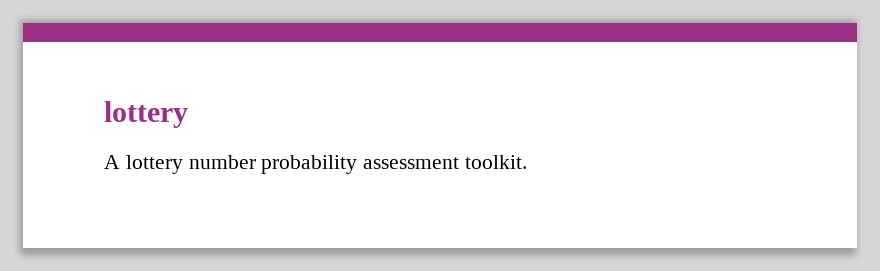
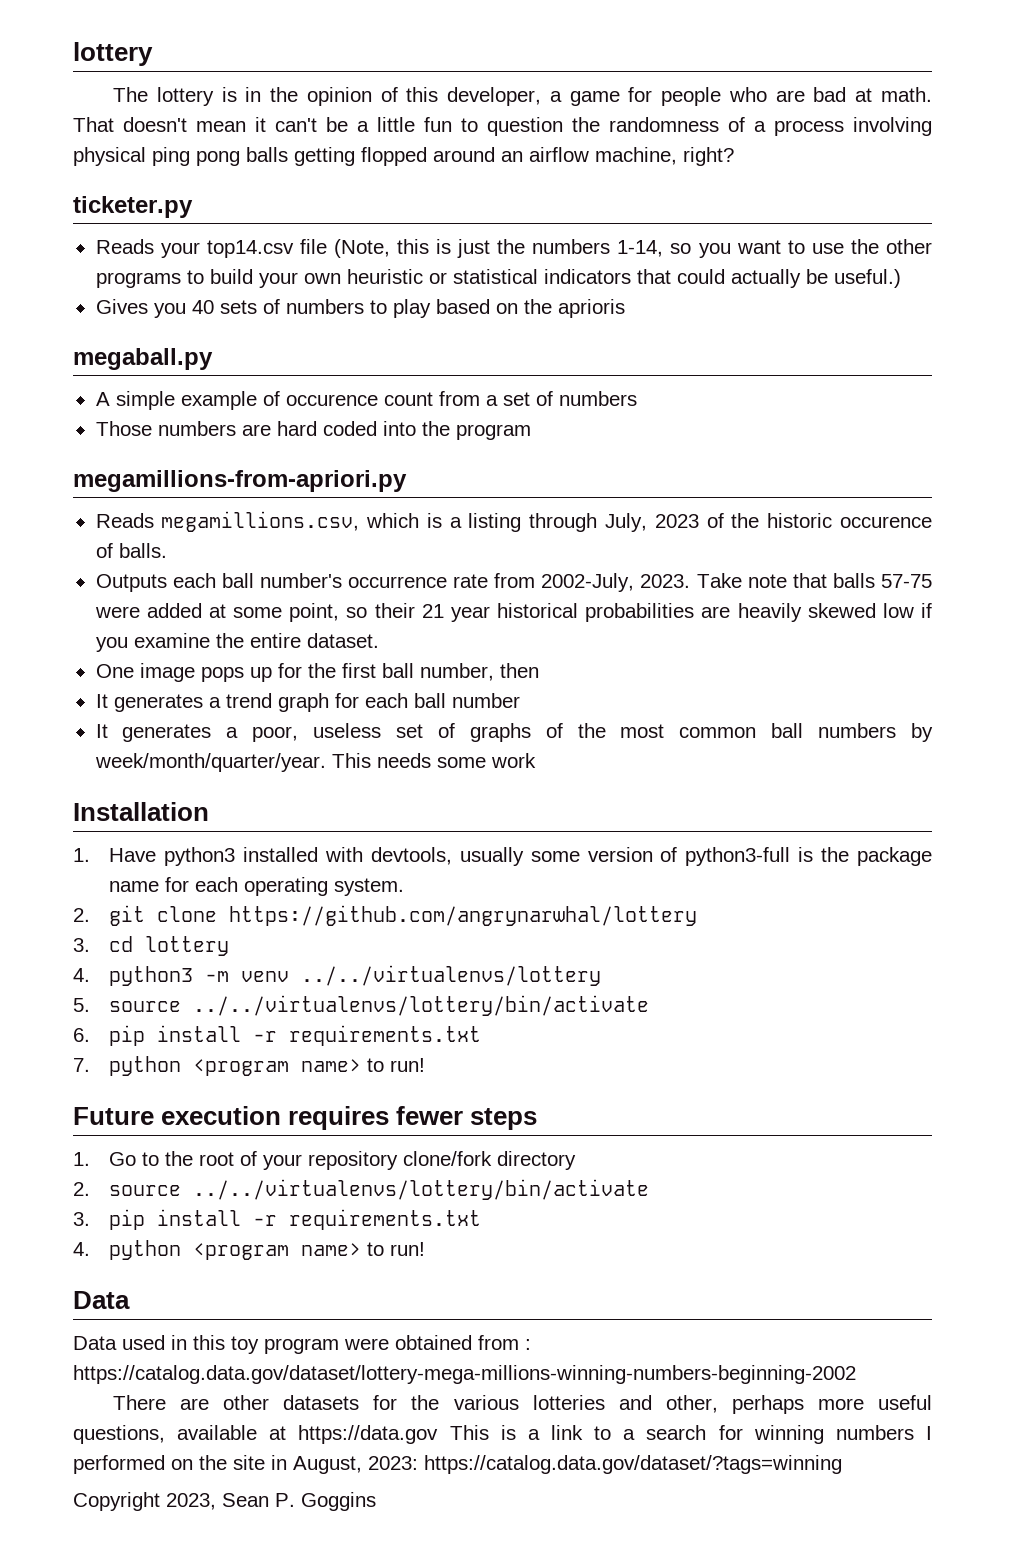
[104,101,188,128] [104,155,528,174] lottery // A lottery number probability assessment toolkit. -> [73,42,153,66] [113,87,932,106] [73,117,932,136] [73,147,734,166] [73,196,193,218] [95,239,933,258] [95,269,901,288] [95,299,625,318] [73,348,213,370] [95,391,637,410] [95,421,531,440] [73,470,407,492] [95,511,933,532] [95,543,167,558] [95,573,932,592] [94,603,932,622] [95,633,379,652] [95,663,539,682] [95,693,520,712] [95,723,934,742] [94,753,536,772] [73,802,209,821] [73,847,932,866] [109,877,405,896] [73,905,698,926] [73,936,230,956] [73,965,602,986] [73,995,650,1016] [73,1025,482,1046] [73,1056,426,1076] [73,1106,538,1130] [73,1151,577,1170] [73,1179,650,1200] [73,1209,482,1230] [73,1240,426,1260] [73,1291,130,1309] [73,1335,531,1354] [73,1365,856,1384] [113,1395,932,1414] [73,1425,932,1444] [73,1455,842,1474] [73,1492,376,1511] lottery // The lottery is in the opinion of this developer, a game for people who are bad at math. That doesn't mean it can't be a little fun to question the randomness of a process involving physical ping pong balls getting flopped around an airflow machine, right? // ticketer.py // Reads your top14.csv file (Note, this is just the numbers 1-14, so you want to use the other programs to build your own heuristic or statistical indicators that could actually be useful.) // Gives you 40 sets of numbers to play based on the aprioris // megaball.py // A simple example of occurence count from a set of numbers // Those numbers are hard coded into the program // megamillions-from-apriori.py // Reads megamillions.csv, which is a listing through July, 2023 of the historic occurence of balls. // Outputs each ball number's occurrence rate from 2002-July, 2023. Take note that balls 57-75 were added at some point, so their 21 year historical probabilities are heavily skewed low if you examine the entire dataset. // One image pops up for the first ball number, then // It generates a trend graph for each ball number // It generates a poor, useless set of graphs of the most common ball numbers by week/month/quarter/year. This needs some work // Installation // 1. Have python3 installed with devtools, usually some version of python3-full is the package name for each operating system. // 2. git clone https://github.com/angrynarwhal/lottery // 3. cd lottery // 4. python3 -m venv ../../virtualenvs/lottery // 5. source ../../virtualenvs/lottery/bin/activate // 6. pip install -r requirements.txt // 7. python <program name> to run! // Future execution requires fewer steps // 1. Go to the root of your repository clone/fork directory // 2. source ../../virtualenvs/lottery/bin/activate // 3. pip install -r requirements.txt // 4. python <program name> to run! // Data // Data used in this toy program were obtained from : https://catalog.data.gov/dataset/lottery-mega-millions-winning-numbers-beginning-2002 // There are other datasets for the various lotteries and other, perhaps more useful questions, available at https://data.gov This is a link to a search for winning numbers I performed on the site in August, 2023: https://catalog.data.gov/dataset/?tags=winning // Copyright 2023, Sean P. Goggins

